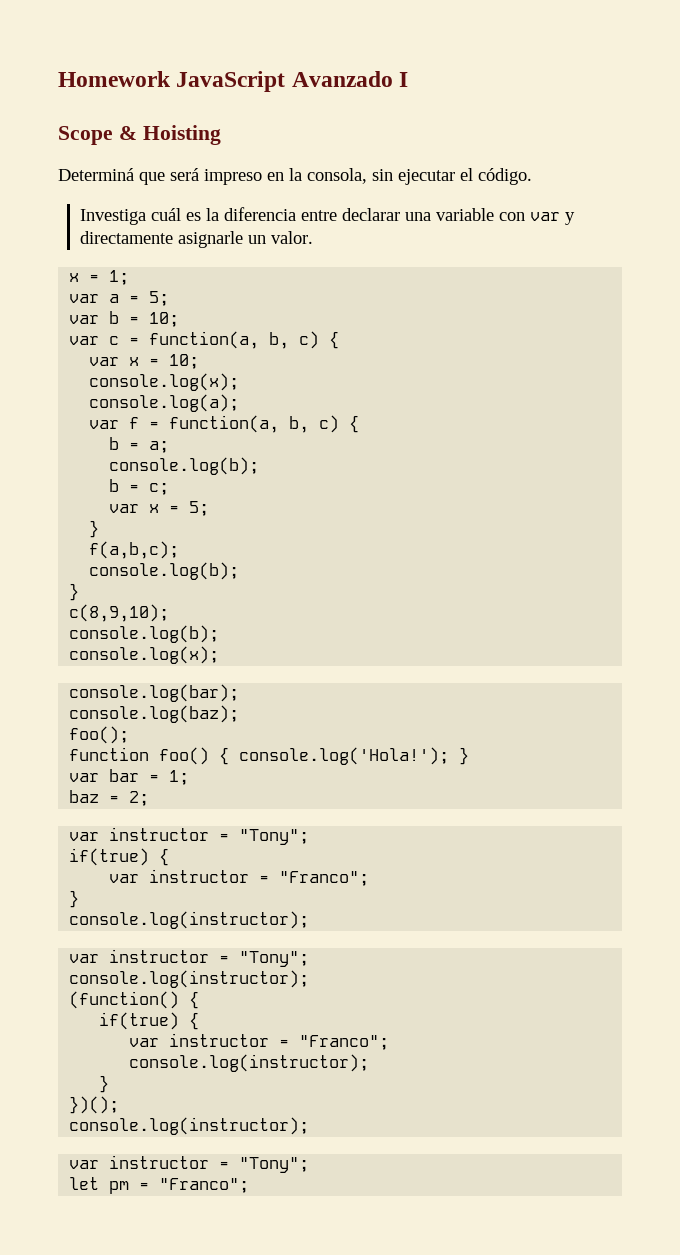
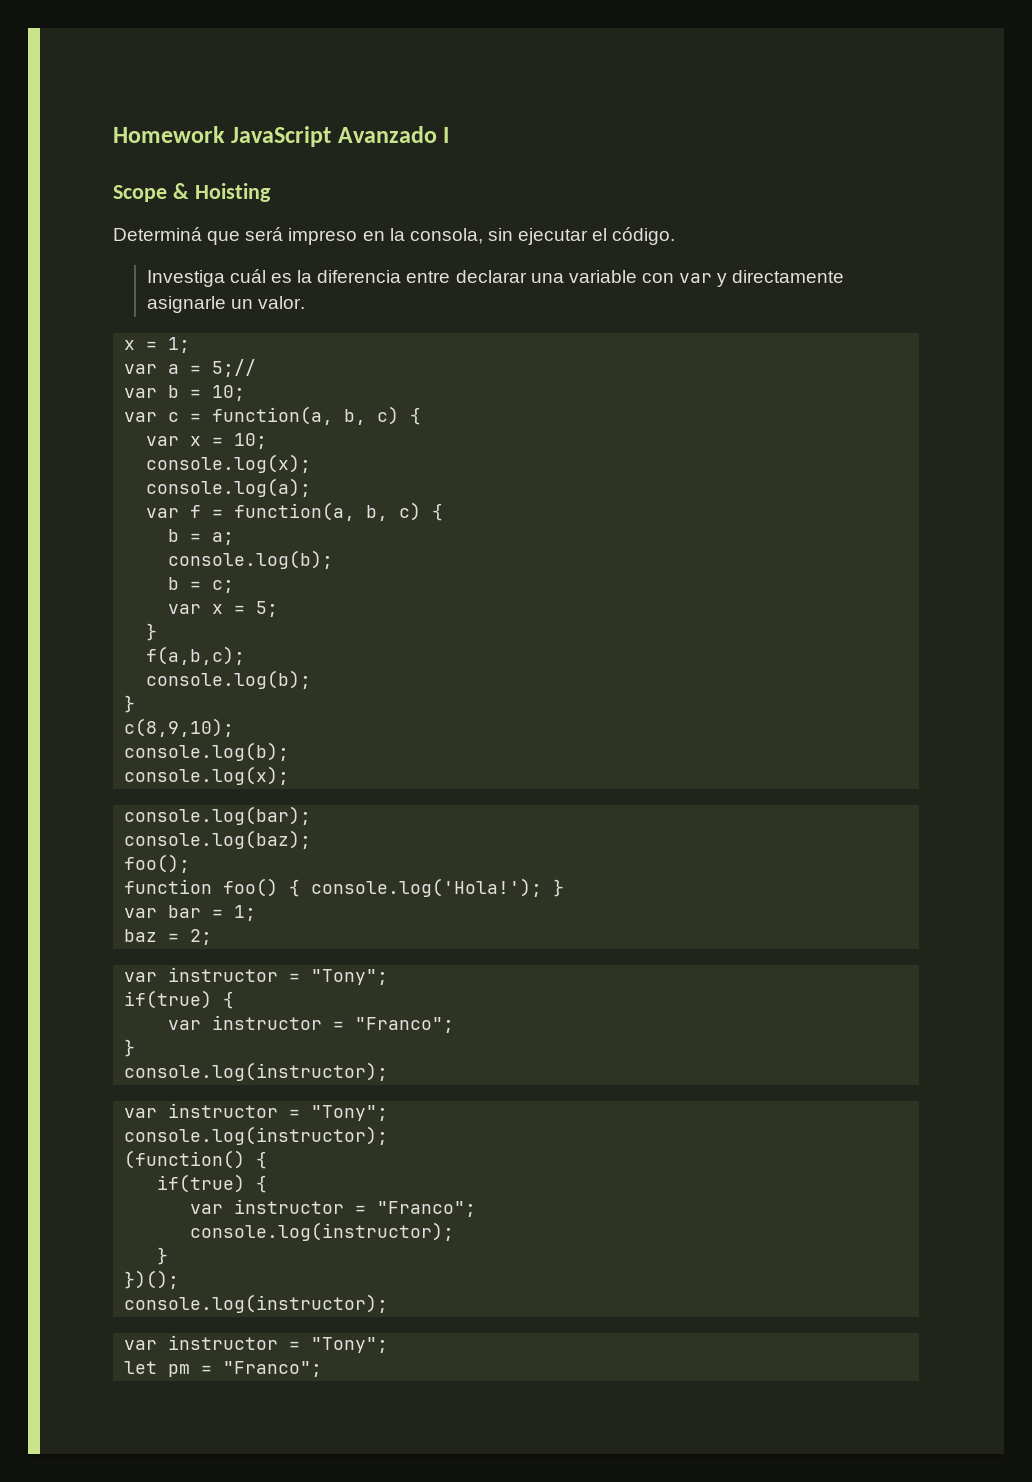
[149,291,170,306] 5; -> [212,359,257,377] 5;//

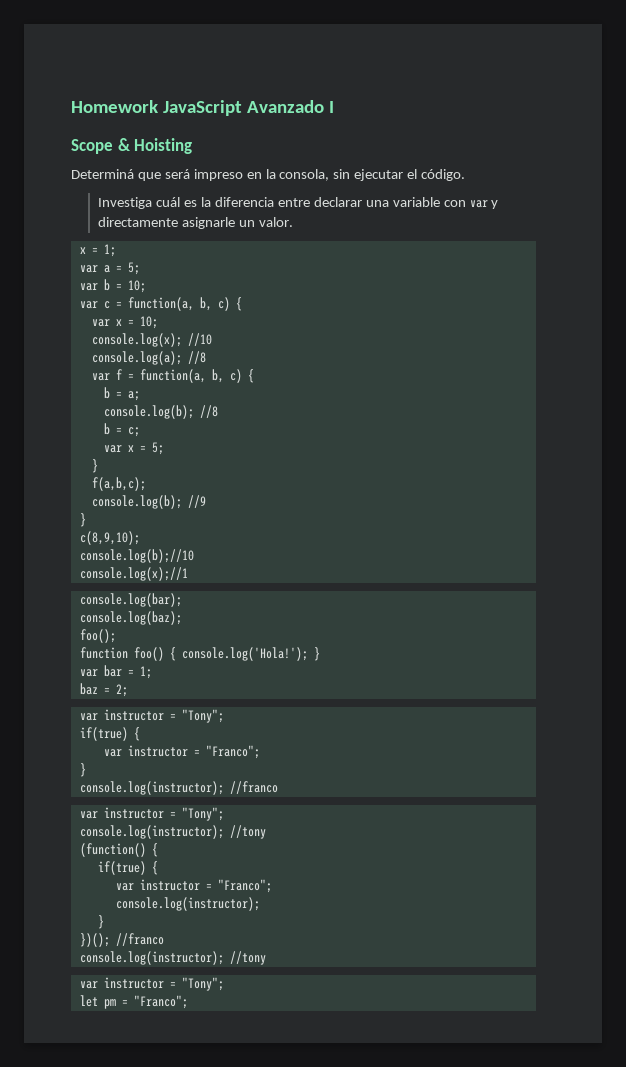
[212,359,257,377] 5;// -> [127,262,140,275] 5;
(312, 463) none -> [187,333,212,346] //10
(312, 487) none -> [187,351,206,364] //8
(334, 559) none -> [199,405,218,418] //8
(312, 679) none -> [187,495,206,508] //9
[124,742,290,761] [124,766,290,785] console.log(b); // console.log(x); -> [79,549,194,563] [79,567,188,581] console.log(b);//10 // console.log(x);//1
(389, 1071) none -> [229,781,278,794] //franco
(389, 1135) none -> [229,825,266,839] //tony
[124,1294,389,1313] // console.log(instructor); -> [115,933,164,946] [79,951,266,965] //franco // console.log(instructor); //tony

